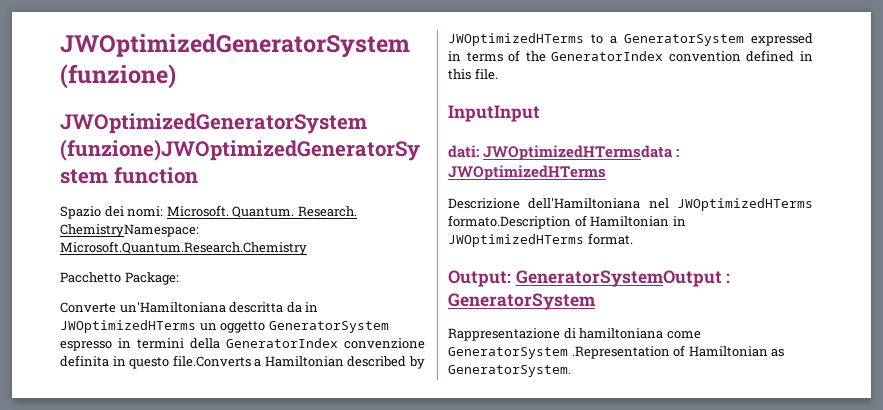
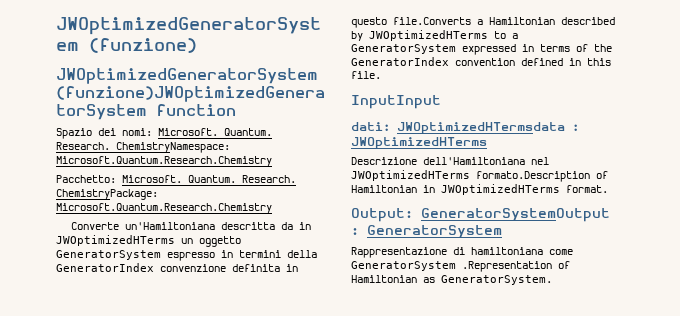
[60,272,179,285] Pacchetto Package: -> [56,175,296,183] [56,189,158,200] [56,203,272,213] Pacchetto: Microsoft. Quantum. Research. ChemistryPackage: Microsoft.Quantum.Research.Chemistry

